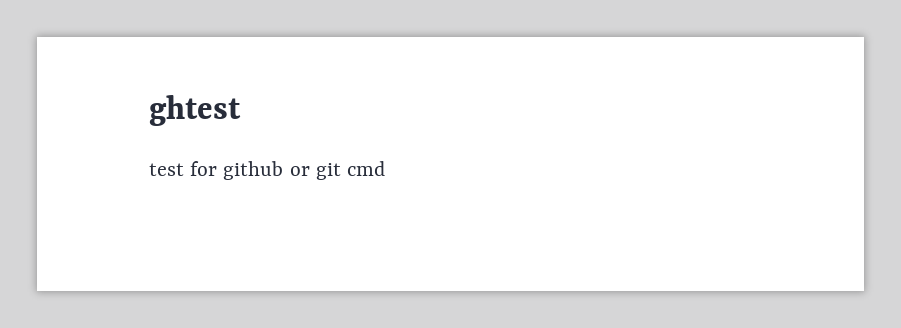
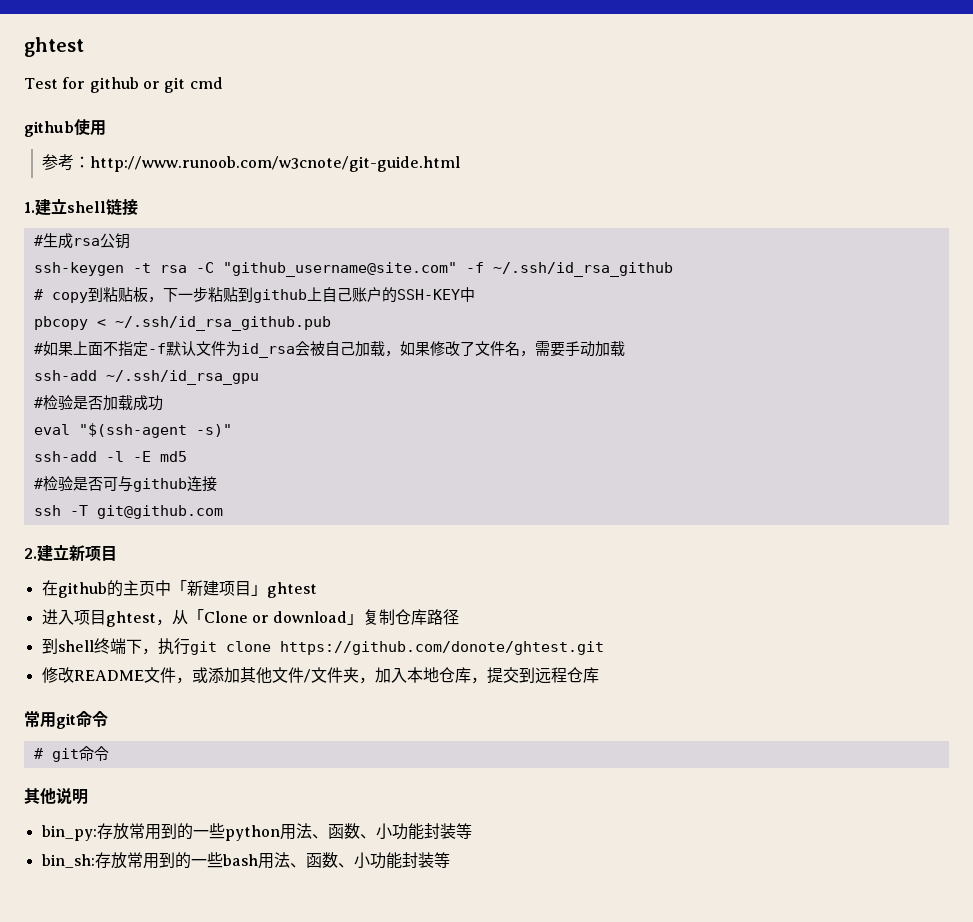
[149,95,241,126] [149,163,184,176] ghtest // test -> [24,37,84,57] [24,78,58,89] ghtest // Test
(386, 168) none -> [24,119,106,137] [41,154,460,172] [24,198,138,216] [33,233,130,249] [33,262,673,277] [33,287,475,303] [33,316,331,331] [33,341,625,358] [33,370,259,385] [33,395,163,411] [33,423,232,438] [33,451,187,462] [33,476,217,492] [33,505,223,519] [24,545,117,562] [41,580,317,598] [41,609,460,627] [41,638,604,655] [41,667,599,684] [24,711,108,729] [33,746,109,762] [24,788,88,805] [41,823,472,841] [41,852,450,869] // github使用 // 参考：http://www.runoob.com/w3cnote/git-guide.html // 1.建立shell链接 // #生成rsa公钥 // ssh-keygen -t rsa -C "github_username@site.com" -f ~/.ssh/id_rsa_github // # copy到粘贴板，下一步粘贴到github上自己账户的SSH-KEY中 // pbcopy < ~/.ssh/id_rsa_github.pub // #如果上面不指定-f默认文件为id_rsa会被自己加载，如果修改了文件名，需要手动加载 // ssh-add ~/.ssh/id_rsa_gpu // #检验是否加载成功 // eval "$(ssh-agent -s)" // ssh-add -l -E md5 // #检验是否可与github连接 // ssh -T git@github.com // 2.建立新项目 // 在github的主页中「新建项目」ghtest // 进入项目ghtest，从「Clone or download」复制仓库路径 // 到shell终端下，执行git clone https://github.com/donote/ghtest.git // 修改README文件，或添加其他文件/文件夹，加入本地仓库，提交到远程仓库 // 常用git命令 // # git命令 // 其他说明 // bin_py:存放常用到的一些python用法、函数、小功能封装等 // bin_sh:存放常用到的一些bash用法、函数、小功能封装等

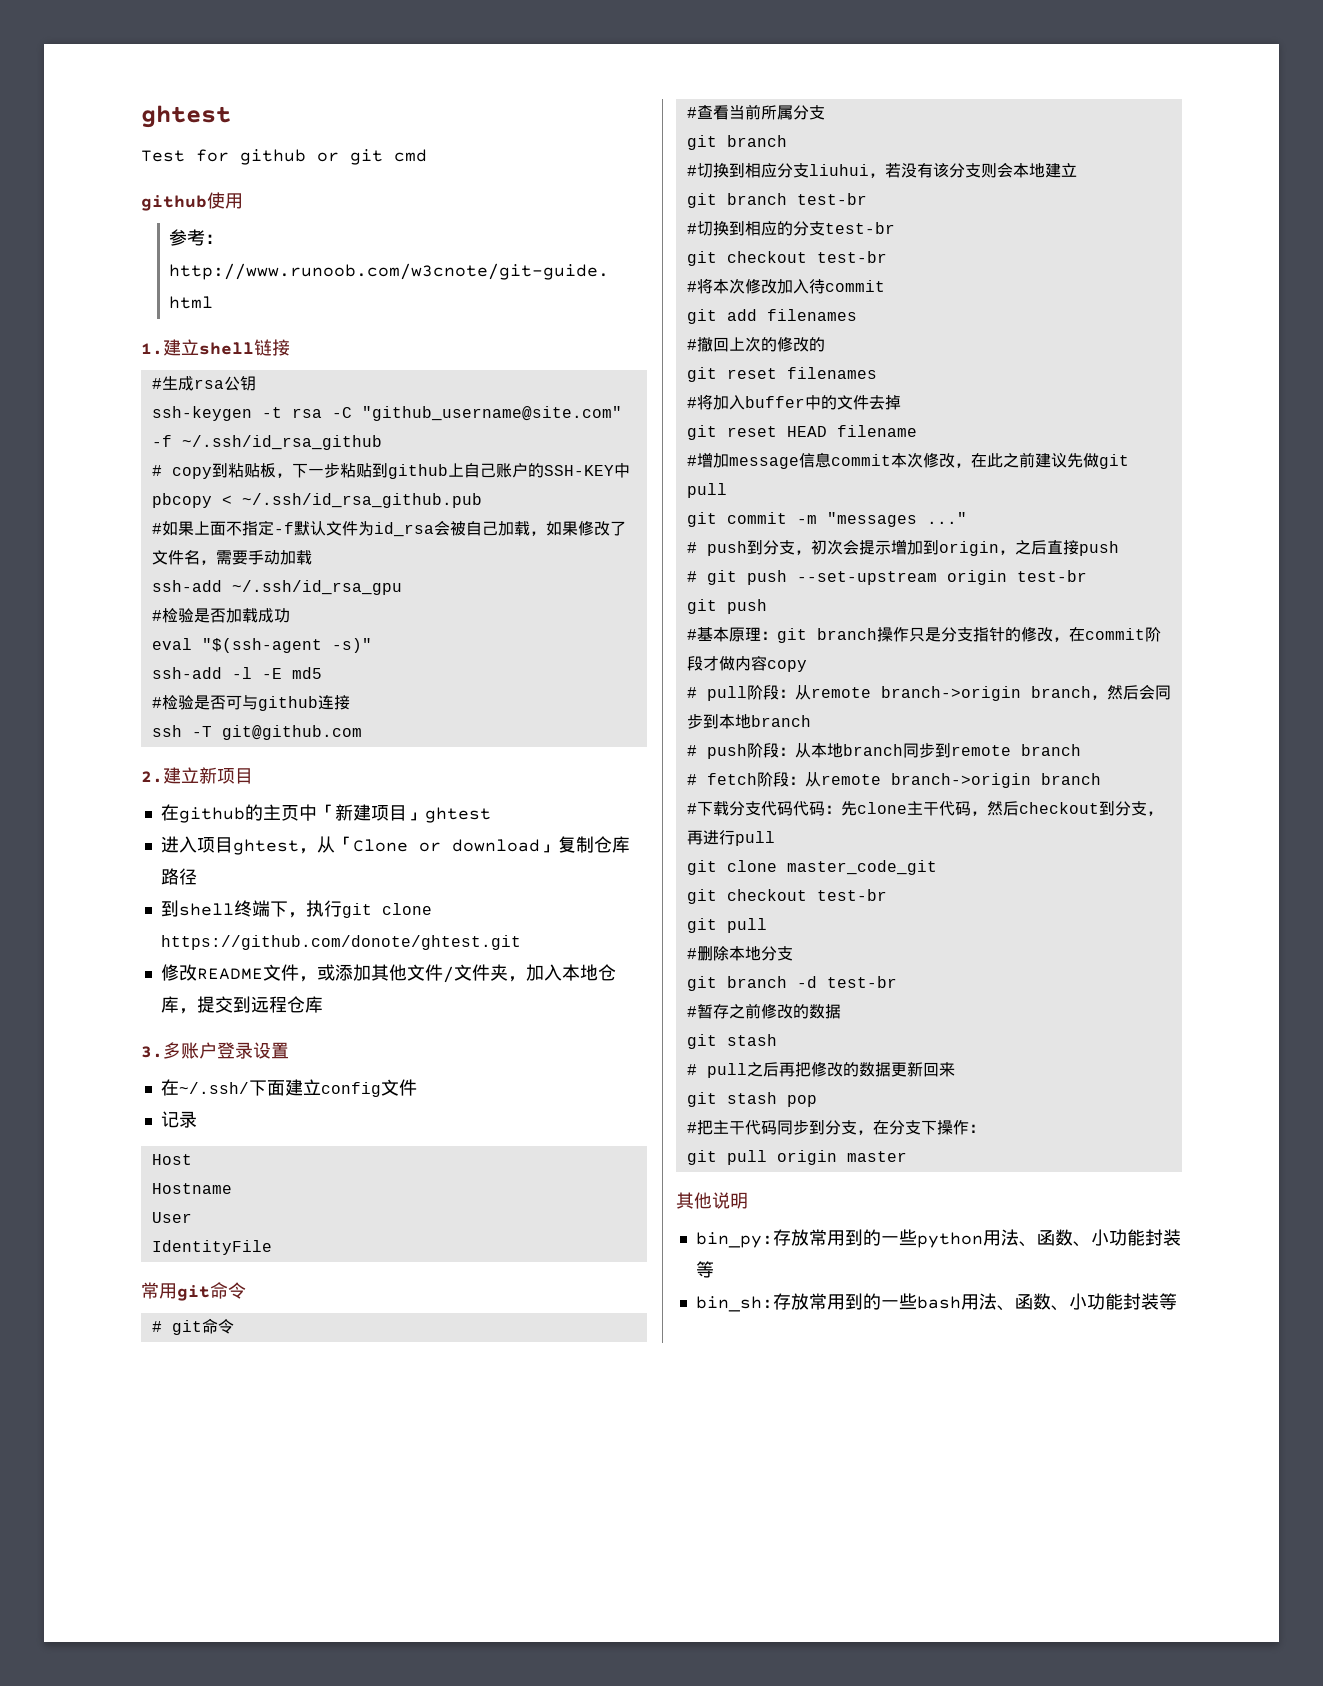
(599, 675) none -> [141,1042,289,1059] [160,1079,417,1097] [160,1111,197,1128] [151,1154,192,1165] [151,1183,232,1194] [151,1212,192,1223] [151,1240,272,1255] // 3.多账户登录设置 // 在~/.ssh/下面建立config文件 // 记录 // Host // Hostname // User // IdentityFile
(109, 753) none -> [686,104,825,120] [686,135,787,150] [686,162,1077,178] [686,193,867,208] [686,221,895,236] [686,251,887,266] [686,278,885,294] [686,309,857,324] [686,336,825,352] [686,367,877,382] [686,394,901,410] [686,425,917,440] [686,452,1129,469] [686,483,727,498] [686,512,967,527] [686,539,1119,556] [686,570,1087,585] [686,599,767,614] [686,626,1161,643] [686,655,807,672] [686,684,1171,701] [686,714,811,729] [686,743,1081,759] [686,772,1101,788] [686,801,1163,816] [686,830,775,846] [686,860,937,875] [686,889,887,904] [686,918,767,933] [686,946,793,961] [686,976,897,991] [686,1003,841,1019] [686,1034,777,1049] [686,1061,955,1078] [686,1092,817,1107] [686,1120,985,1135] [686,1150,907,1165] // #查看当前所属分支 // git branch // #切换到相应分支liuhui，若没有该分支则会本地建立 // git branch test-br // #切换到相应的分支test-br // git checkout test-br // #将本次修改加入待commit // git add filenames // #撤回上次的修改的 // git reset filenames // #将加入buffer中的文件去掉 // git reset HEAD filename // #增加message信息commit本次修改，在此之前建议先做git pull // git commit -m "messages ..." // # push到分支，初次会提示增加到origin，之后直接push // # git push --set-upstream origin test-br // git push // #基本原理：git branch操作只是分支指针的修改，在commit阶段才做内容copy // # pull阶段：从remote branch->origin branch，然后会同步到本地branch // # push阶段：从本地branch同步到remote branch // # fetch阶段：从remote branch->origin branch // #下载分支代码代码：先clone主干代码，然后checkout到分支，再进行pull // git clone master_code_git // git checkout test-br // git pull // #删除本地分支 // git branch -d test-br // #暂存之前修改的数据 // git stash // # pull之后再把修改的数据更新回来 // git stash pop // #把主干代码同步到分支，在分支下操作： // git pull origin master

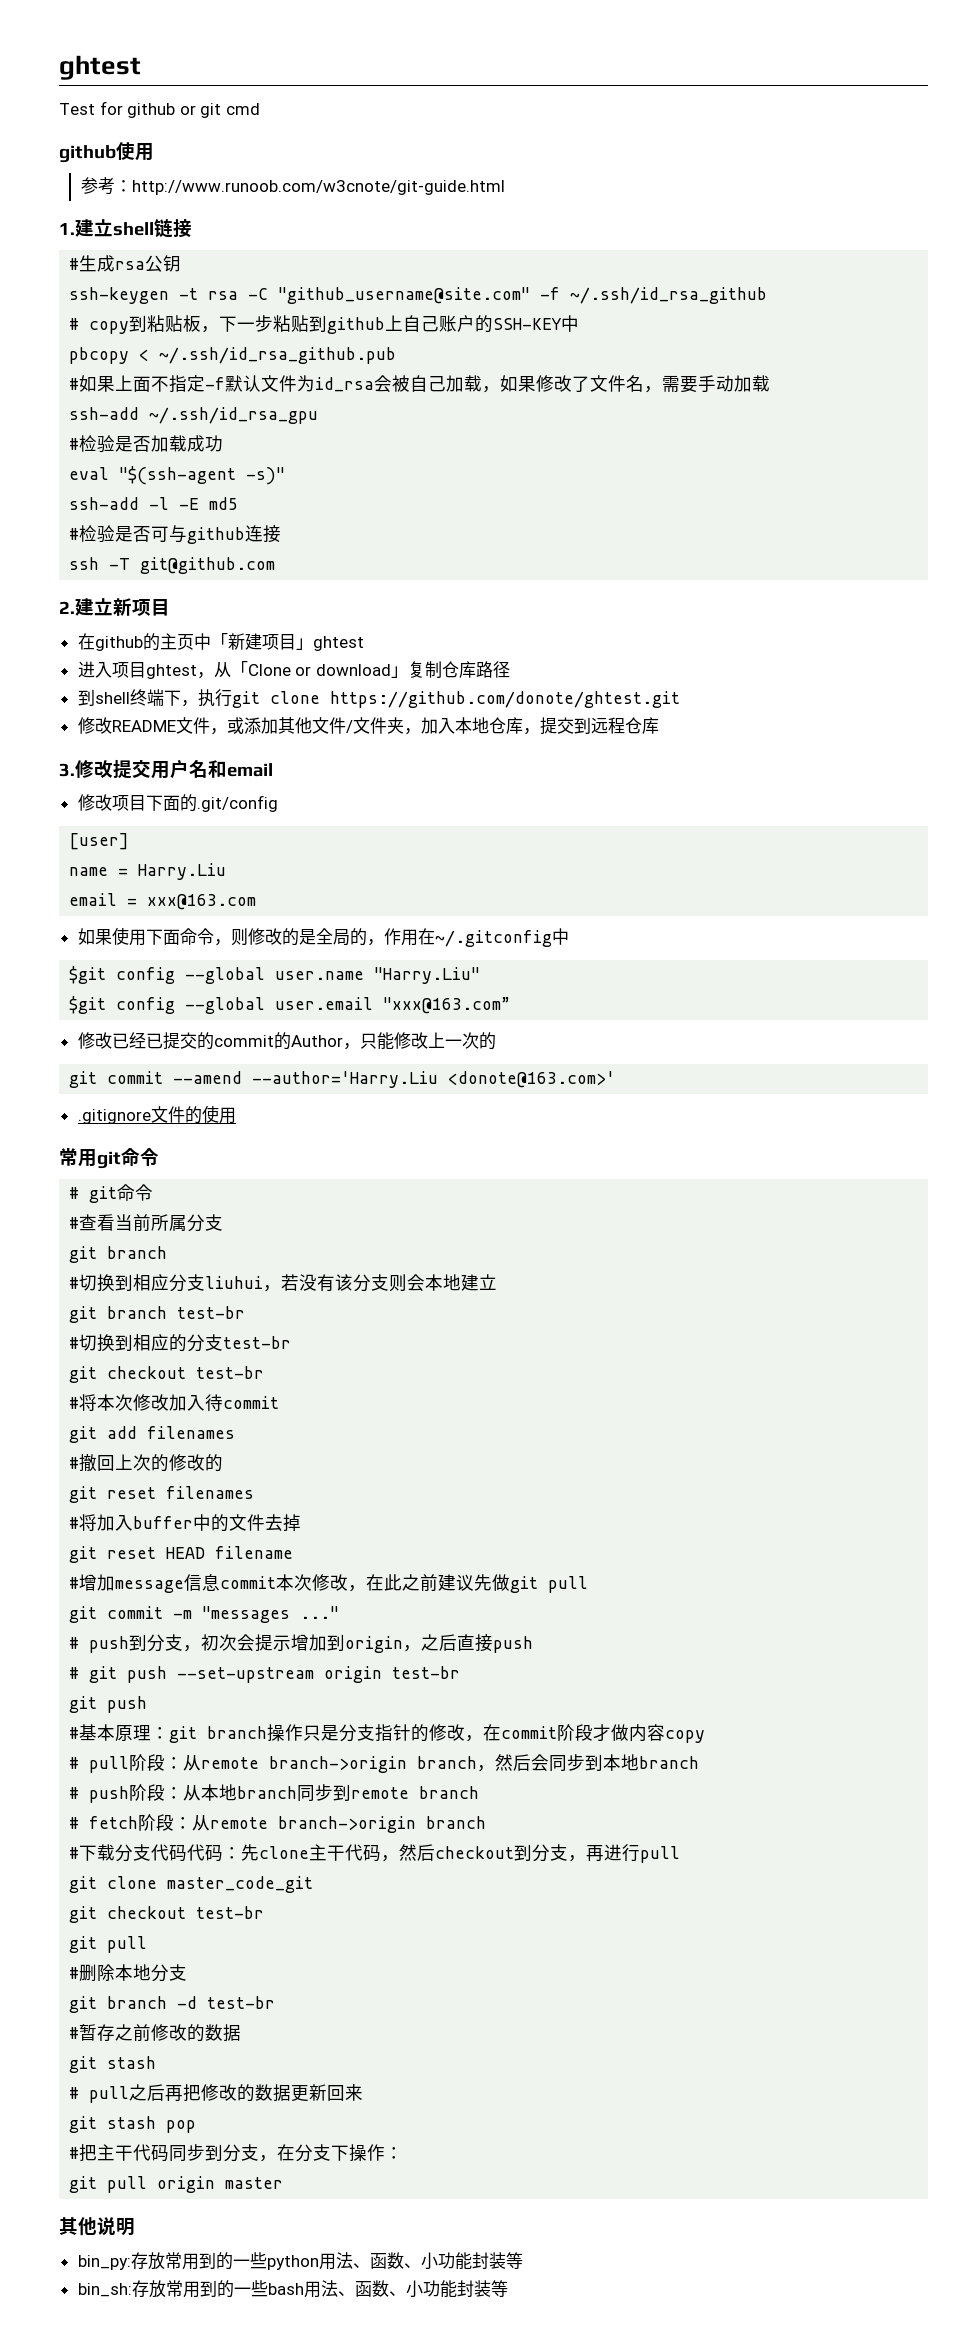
[163,1042,289,1059] [160,1079,417,1097] [160,1111,197,1128] [151,1154,192,1165] [151,1183,232,1194] [151,1212,192,1223] [151,1240,272,1255] 多账户登录设置 // 在~/.ssh/下面建立config文件 // 记录 // Host // Hostname // User // IdentityFile -> [75,759,273,779] [77,794,278,812] [69,833,130,850] [69,863,227,880] [69,893,257,910] [77,927,569,947] [69,966,481,984] [69,996,511,1014] [77,1032,496,1050] [69,1071,616,1088] [77,1105,236,1124] 修改提交用户名和email // 修改项目下面的.git/config // [user] // name = Harry.Liu // email = xxx@163.com // 如果使用下面命令，则修改的是全局的，作用在~/.gitconfig中 // $git config --global user.name "Harry.Liu" // $git config --global user.email "xxx@163.com” // 修改已经已提交的commit的Author，只能修改上一次的 // git commit --amend --author='Harry.Liu <donote@163.com>' // .gitignore文件的使用

